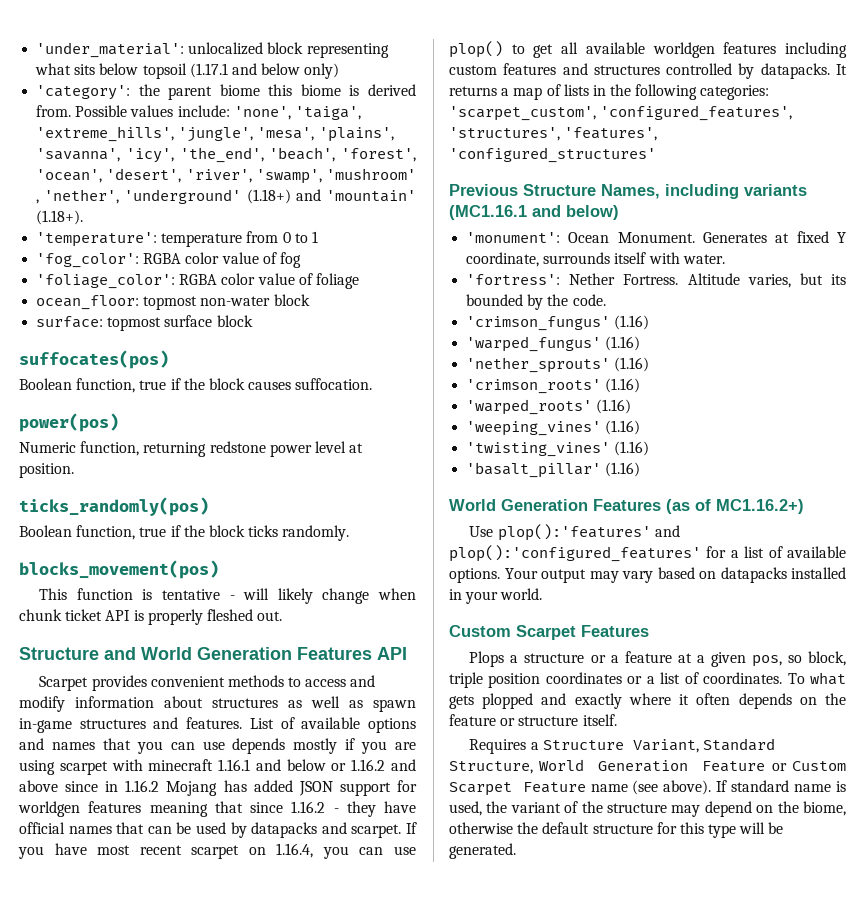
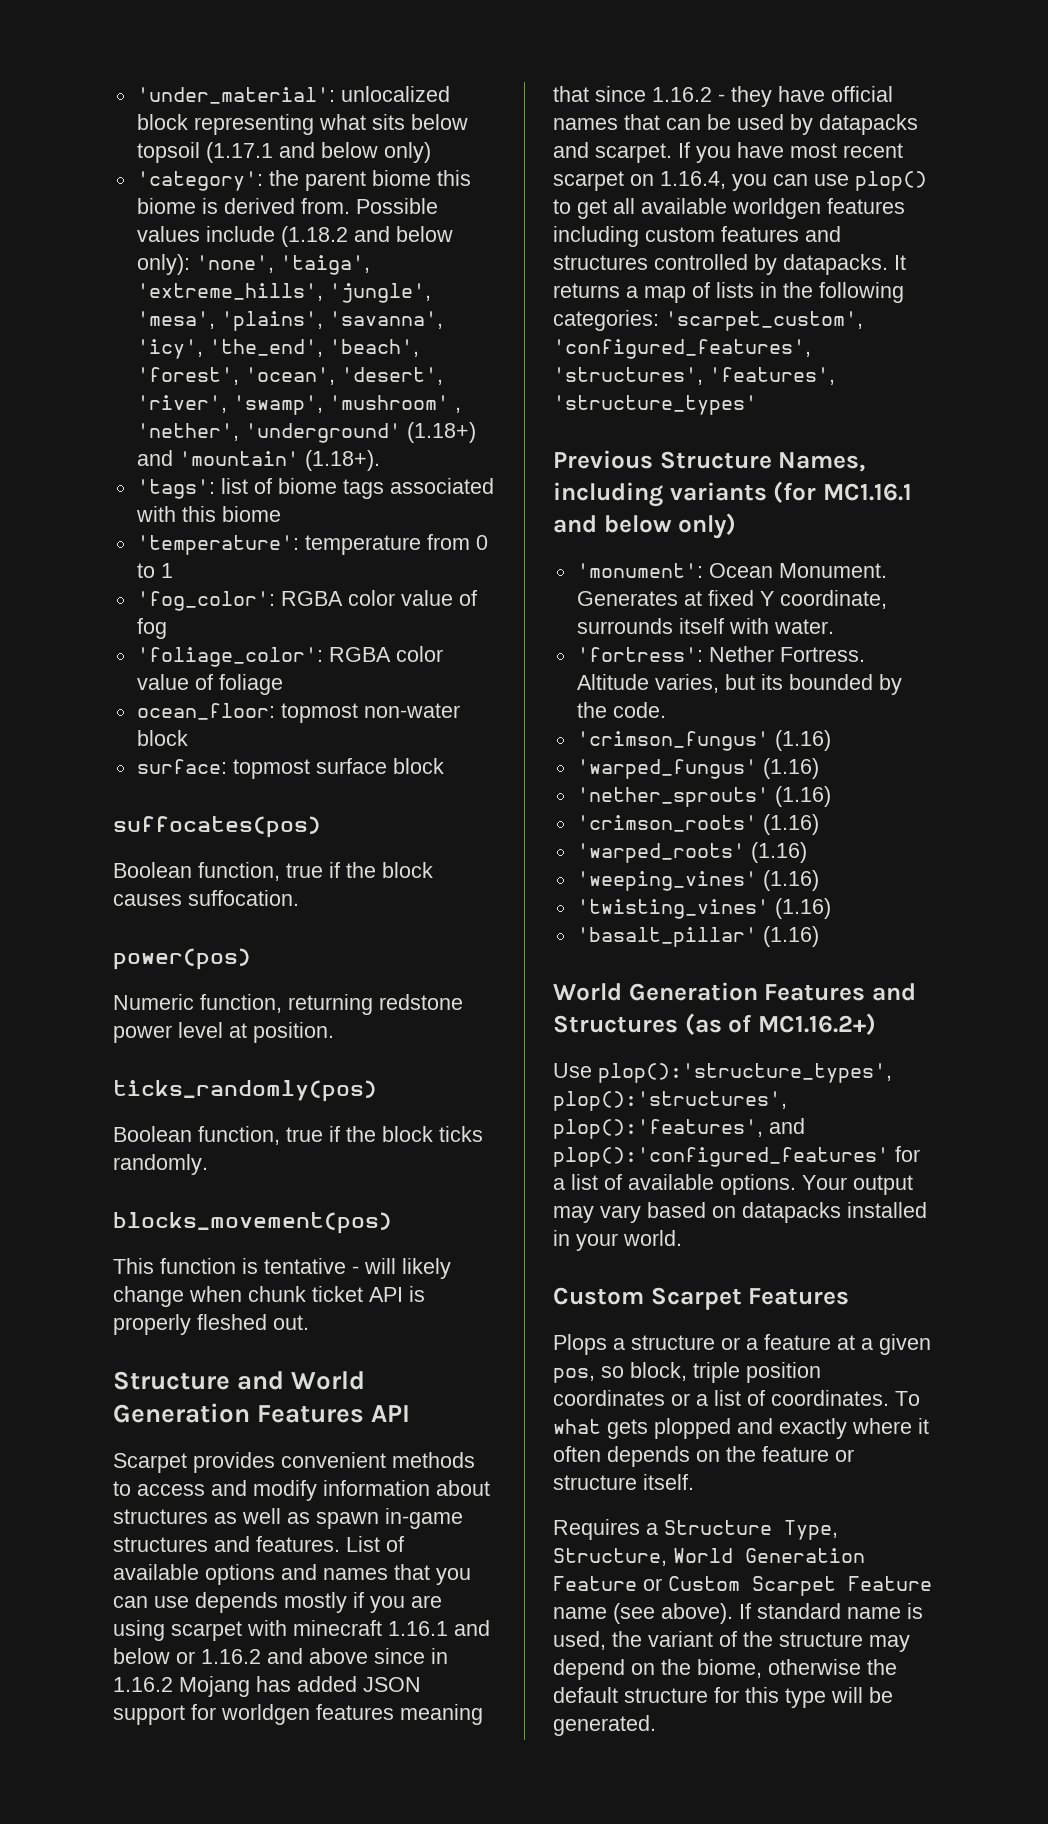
[177,105,230,117] include: -> [205,226,453,247] [136,254,190,275] include (1.18.2 and below only):
(84, 217) none -> [136,478,494,499] [135,506,281,522] // 'tags': list of biome tags associated with this biome
[449,147,656,163] 'configured_structures' -> [553,395,757,415] 'structure_types'
[449,205,619,220] (MC1.16.1 and below) -> [773,481,912,503] [553,513,737,539] (for MC1.16.1 and below only)
(661, 505) none -> [871,983,916,1001] [553,1015,678,1033] and Structures
[497,524,651,541] plop():'features' -> [598,1063,892,1083] [553,1091,787,1111] [553,1119,763,1139] plop():'structure_types', plop():'structures', plop():'features',
[632,738,775,753] Variant, Standard -> [784,1520,838,1540] Type,

